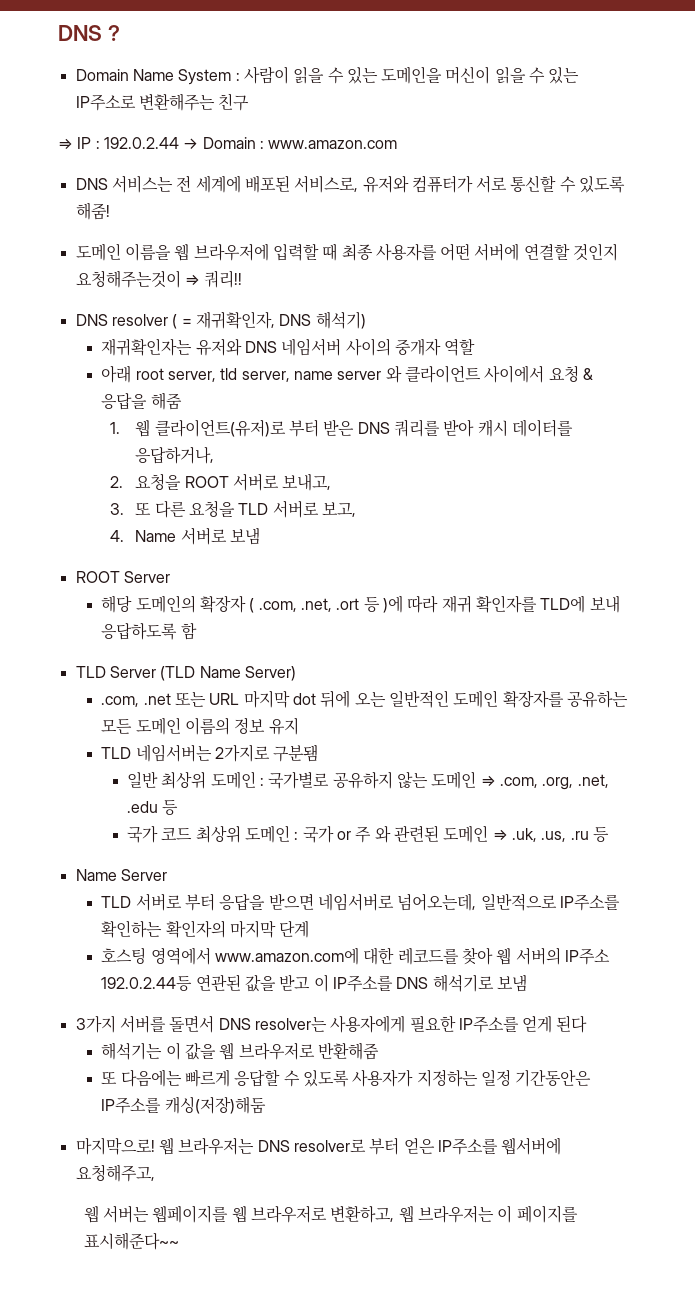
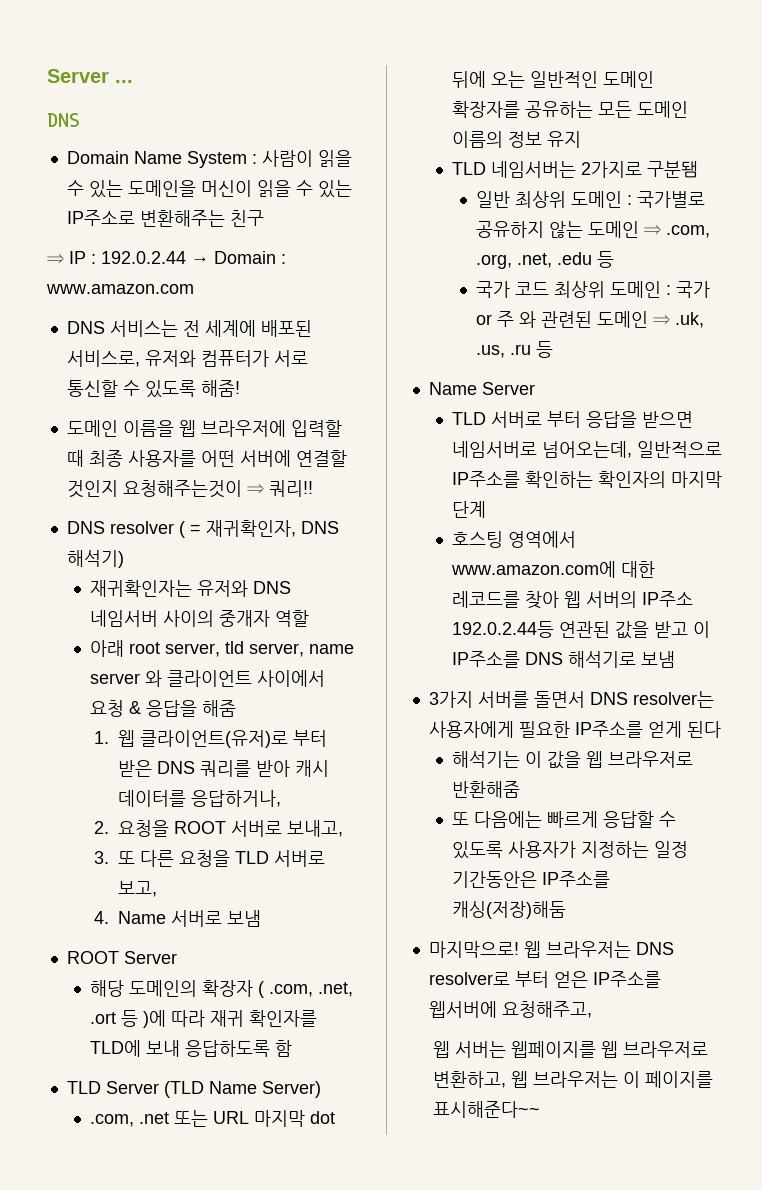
[58,25,120,41] DNS ? -> [47,69,133,83] [47,113,80,127] Server ... // DNS

